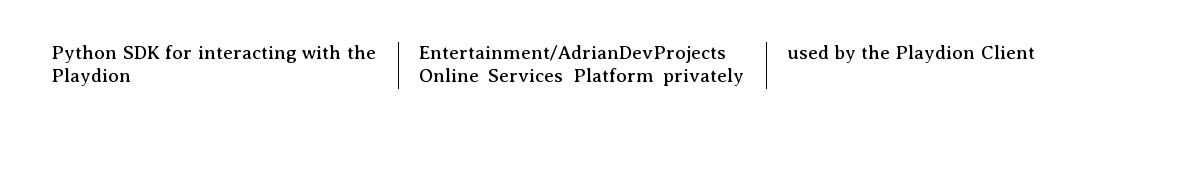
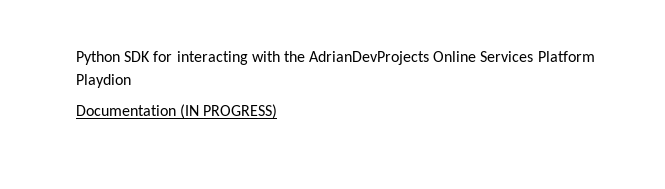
[51,68,131,86] [419,45,726,63] Playdion Entertainment/AdrianDevProjects -> [309,51,430,65] AdrianDevProjects
[663,68,744,86] [787,45,1035,63] privately used by the Playdion Client -> [76,74,131,88] [76,104,278,119] Playdion // Documentation (IN PROGRESS)

